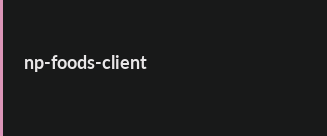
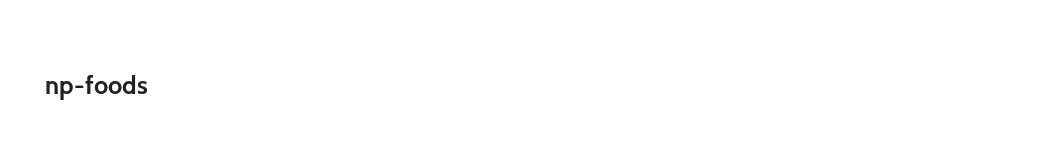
[24,55,147,72] np-foods-client -> [45,75,148,100] np-foods

